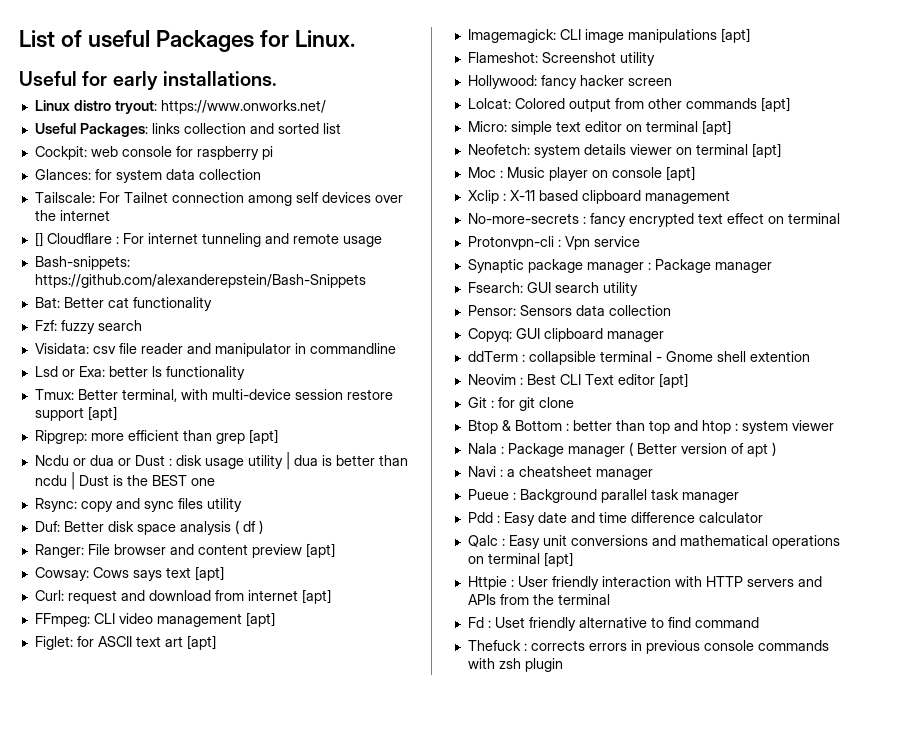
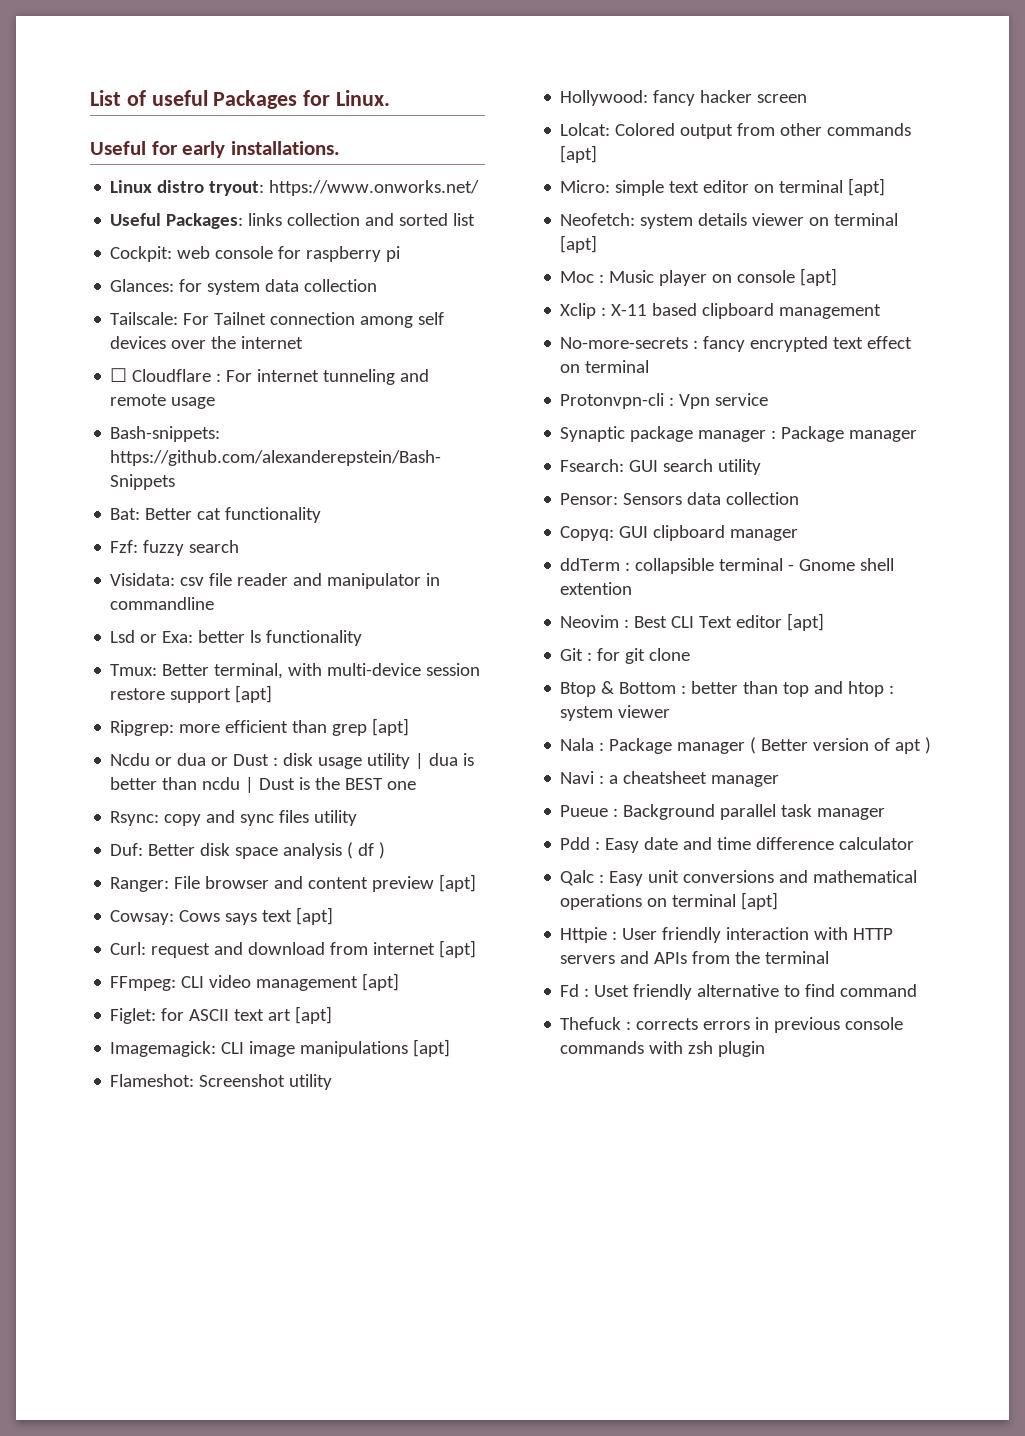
[34,232,43,247] [] -> [110,368,128,382] ☐

